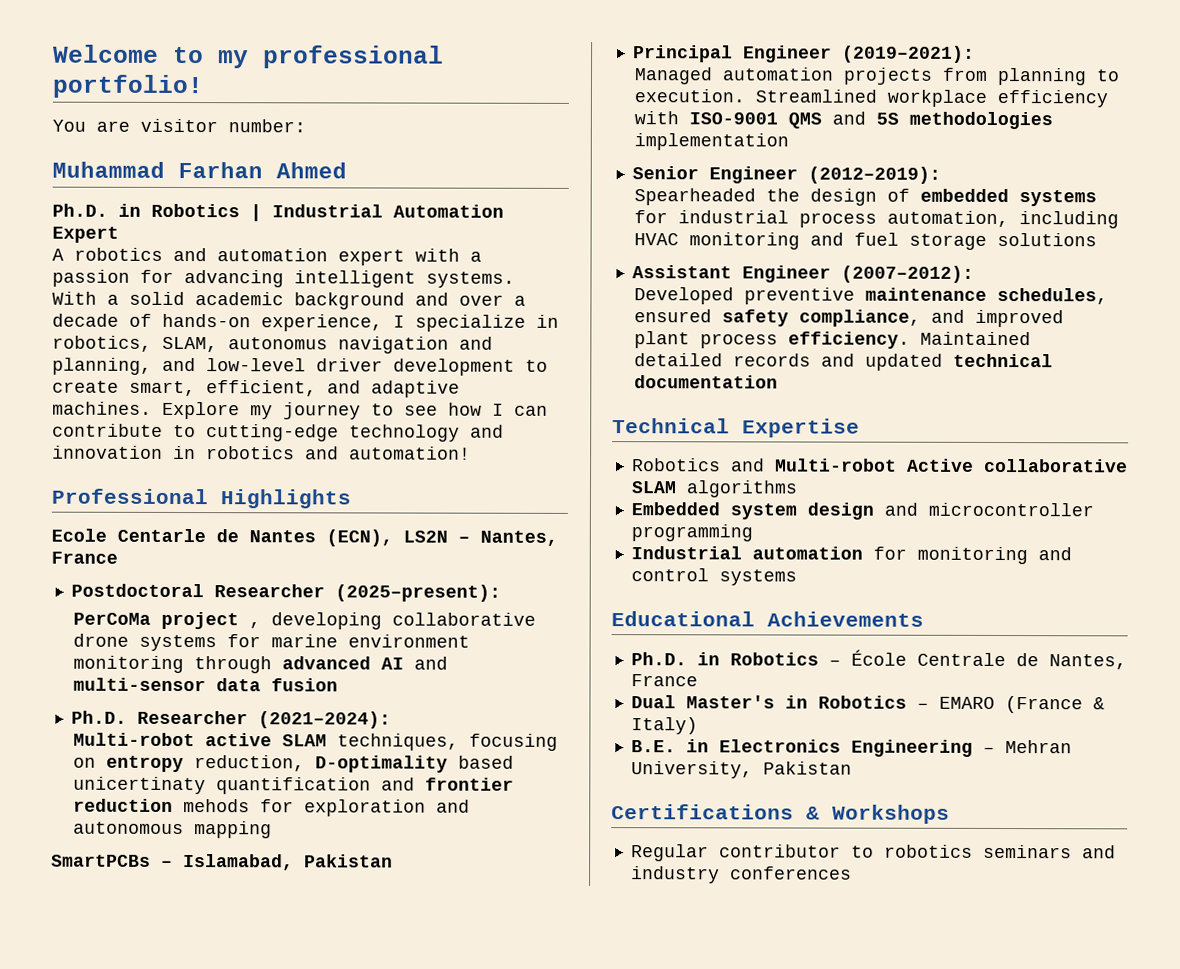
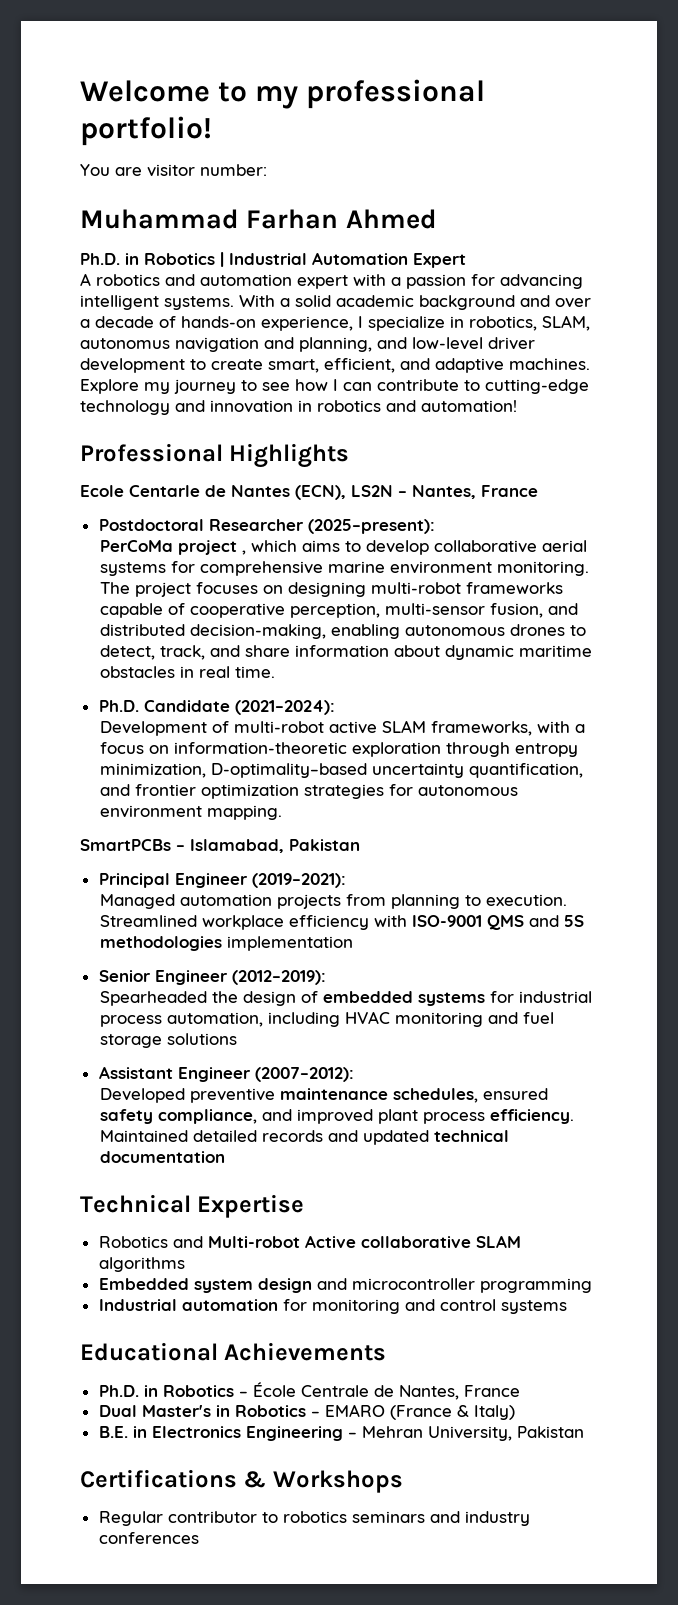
[270,612,536,630] [72,633,261,652] developing collaborative drone systems for -> [250,540,587,555] [99,561,323,576] which aims to develop collaborative aerial systems for comprehensive
[72,655,448,674] [72,677,338,692] [70,710,248,725] monitoring through advanced AI and multi-sensor data fusion // Ph.D. Researcher -> [496,561,589,576] [99,582,563,597] [99,603,578,618] [99,624,586,639] [99,645,592,660] [99,666,275,678] [98,700,230,712] monitoring. The project focuses on designing multi-robot frameworks capable of cooperative perception, multi-sensor fusion, and distributed decision-making, enabling autonomous drones to detect, track, and share information about dynamic maritime obstacles in real time. // Ph.D. Candidate
[72,732,558,751] [72,755,514,773] [72,776,514,795] [72,798,470,817] [72,821,272,839] Multi-robot active SLAM techniques, focusing on entropy reduction, D-optimality based unicertinaty quantification and frontier reduction mehods for exploration and autonomous mapping -> [99,720,585,736] [99,742,578,757] [99,763,583,778] [99,784,518,799] [99,805,282,820] Development of multi-robot active SLAM frameworks, with a focus on information-theoretic exploration through entropy minimization, D-optimality–based uncertainty quantification, and frontier optimization strategies for autonomous environment mapping.

